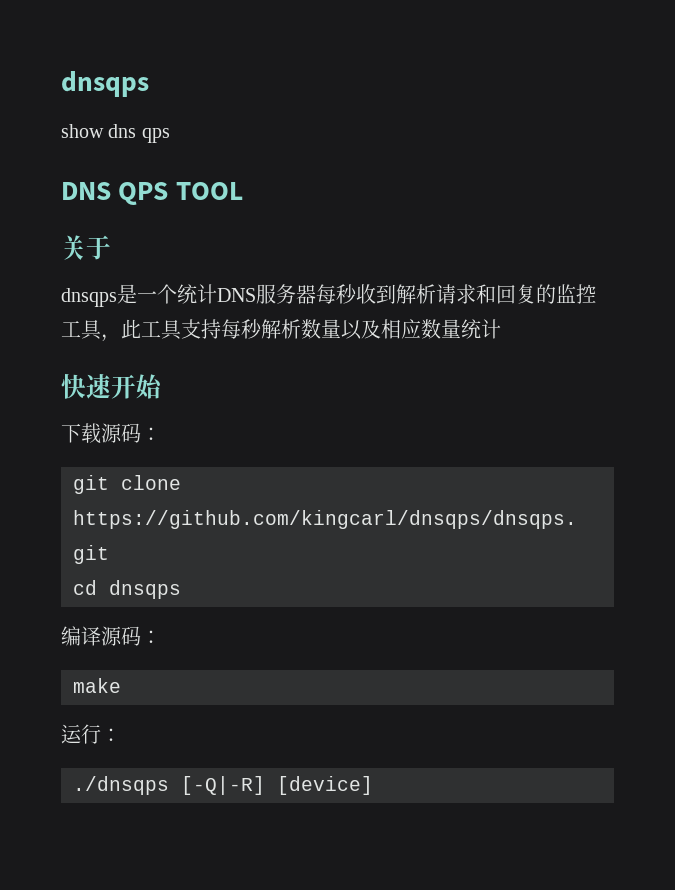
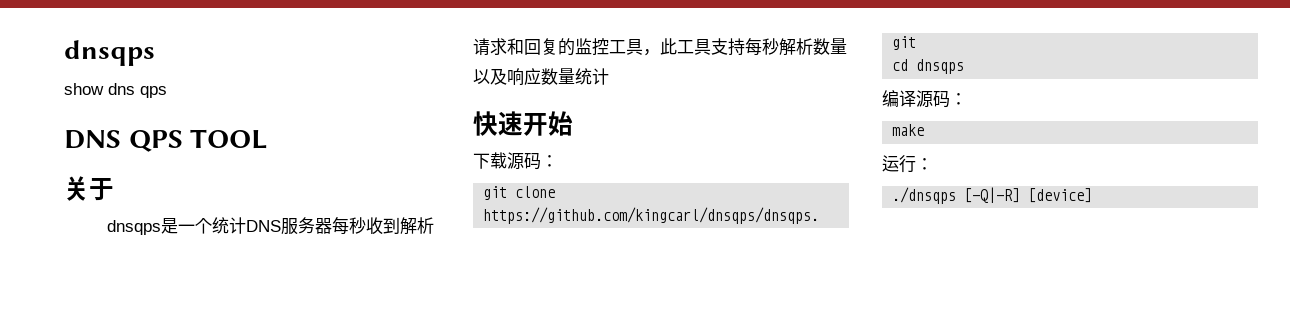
[381,319,401,339] 相 -> [507,68,524,86] 响

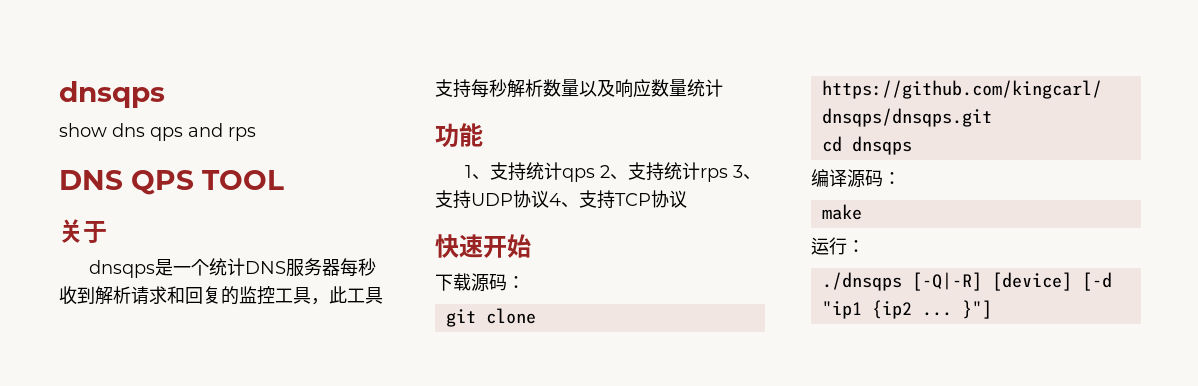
(167, 92) none -> [188,123,256,141] and rps
(609, 76) none -> [435,123,483,147] [464,162,761,182] [435,190,687,209] // 功能 // 1、支持统计qps 2、支持统计rps 3、支持UDP协议4、支持TCP协议
(1093, 195) none -> [1081,272,1112,291] [821,300,992,319] [-d "ip1 {ip2 ... }"]

